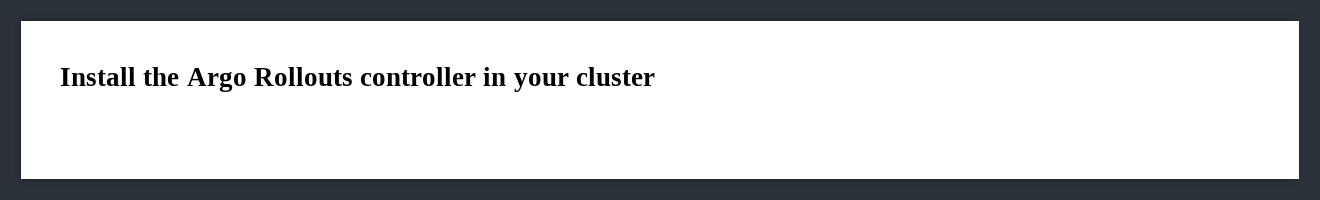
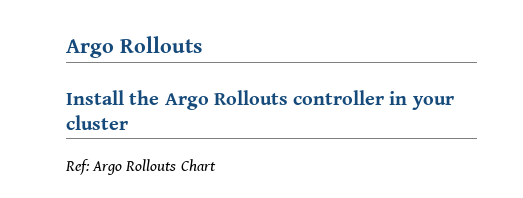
(60, 76) none -> [66,36,202,58] Argo Rollouts //
(656, 76) none -> [65,159,216,175] // Ref: Argo Rollouts Chart

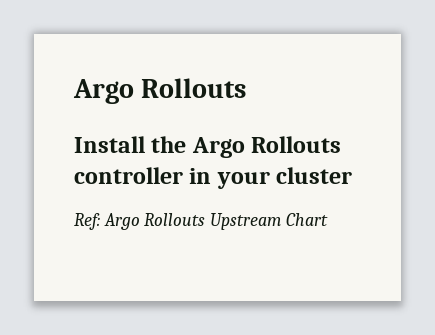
(177, 165) none -> [210,213,282,230] Upstream

